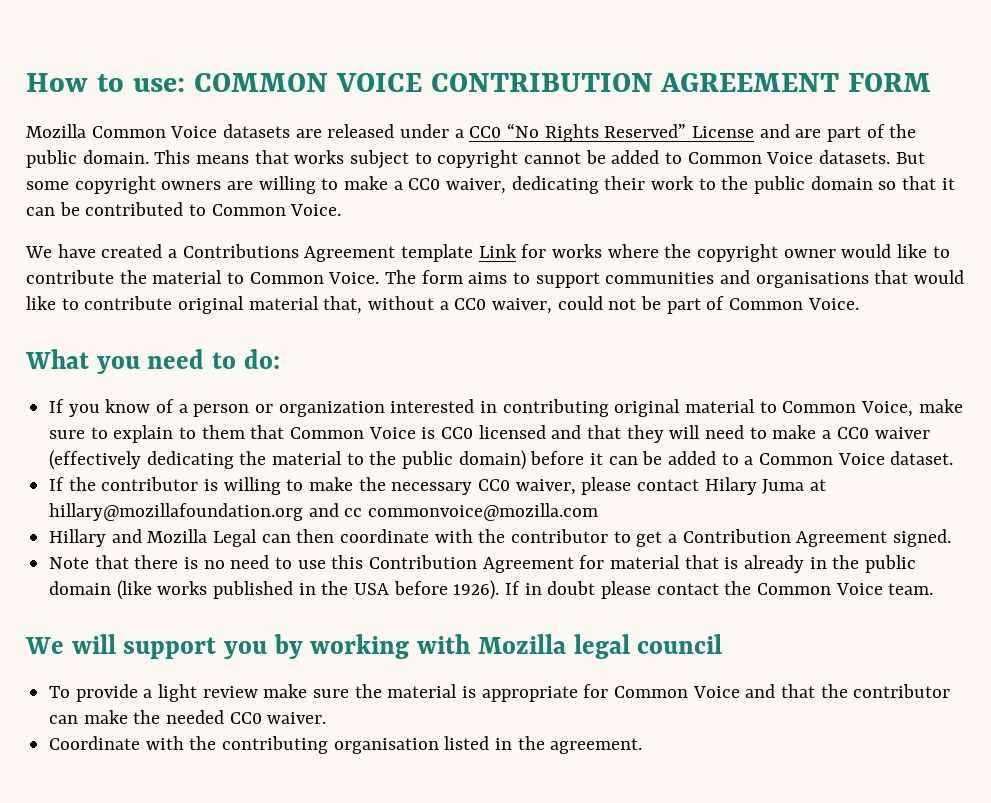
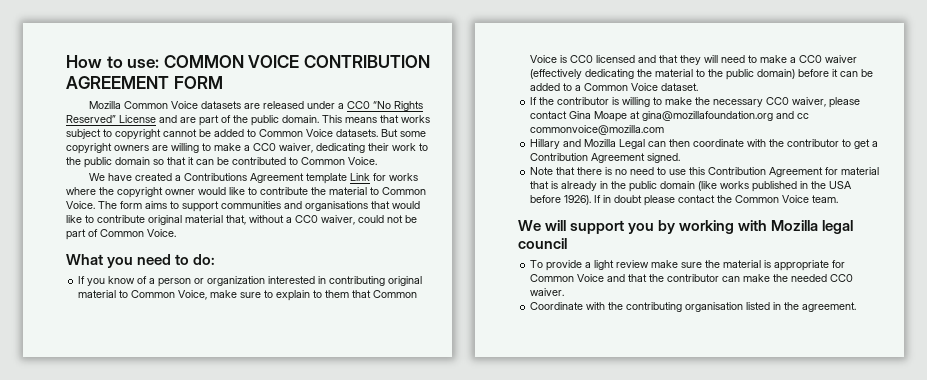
[704,477,827,495] [49,503,304,521] Hilary Juma at hillary@mozillafoundation.org -> [569,111,774,122] Gina Moape at gina@mozillafoundation.org

